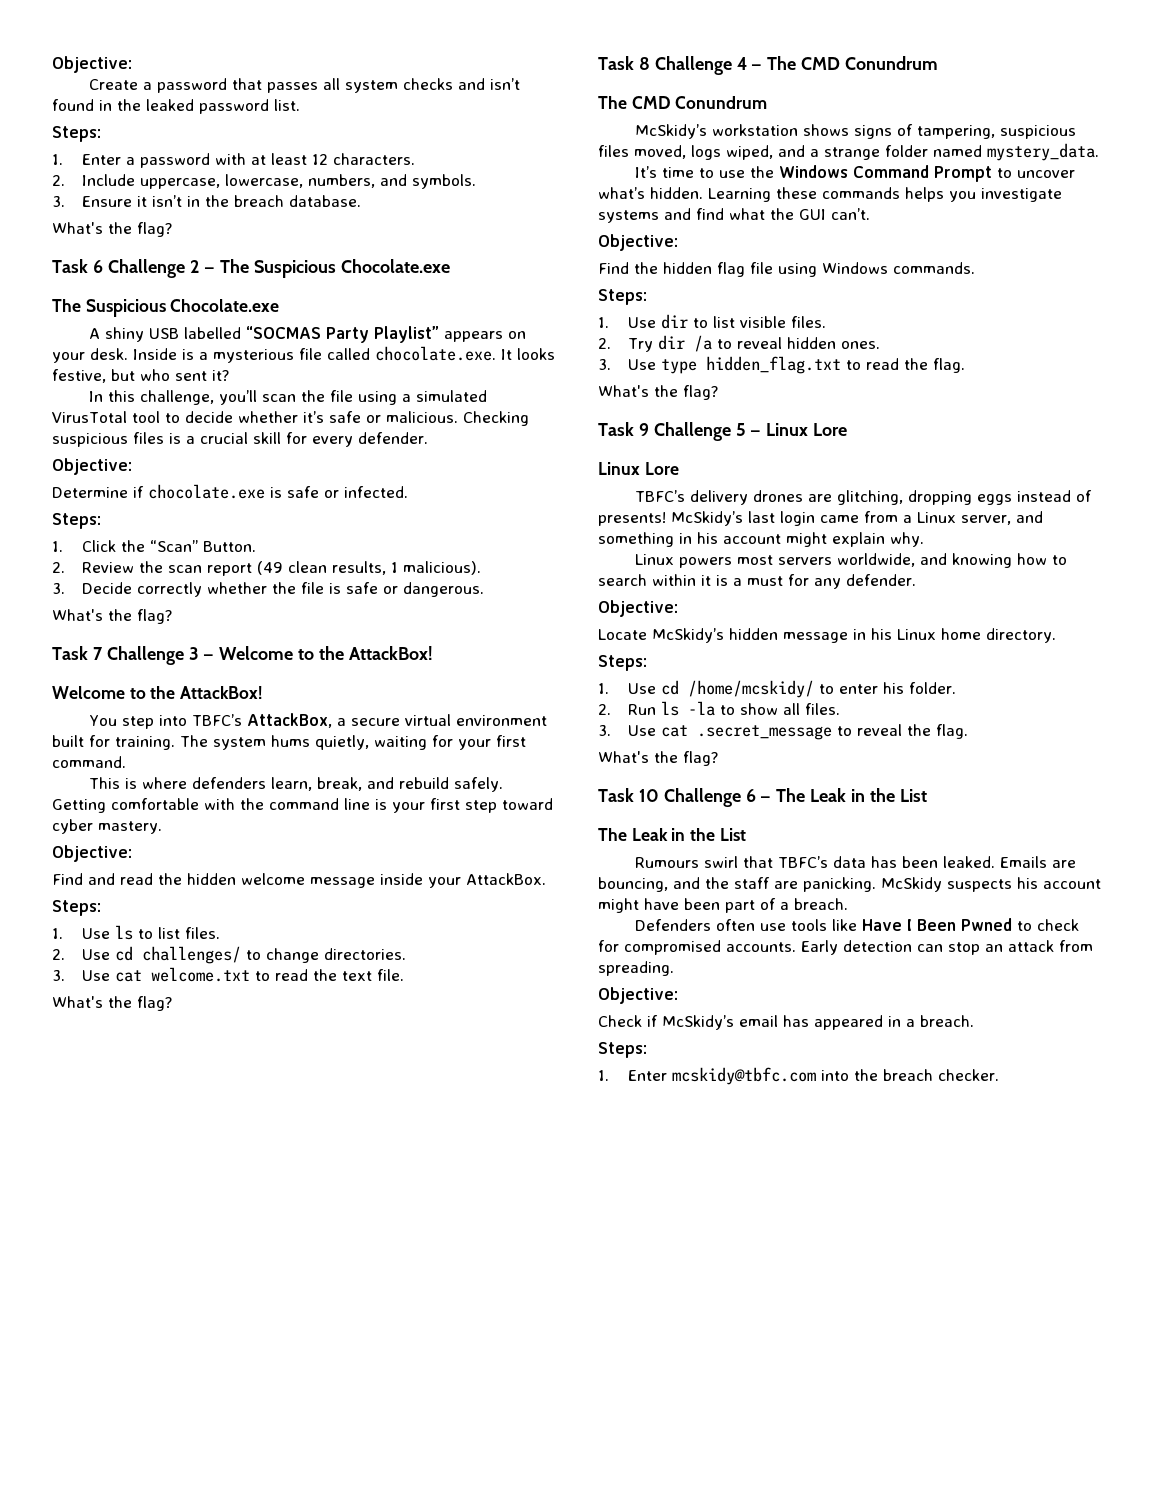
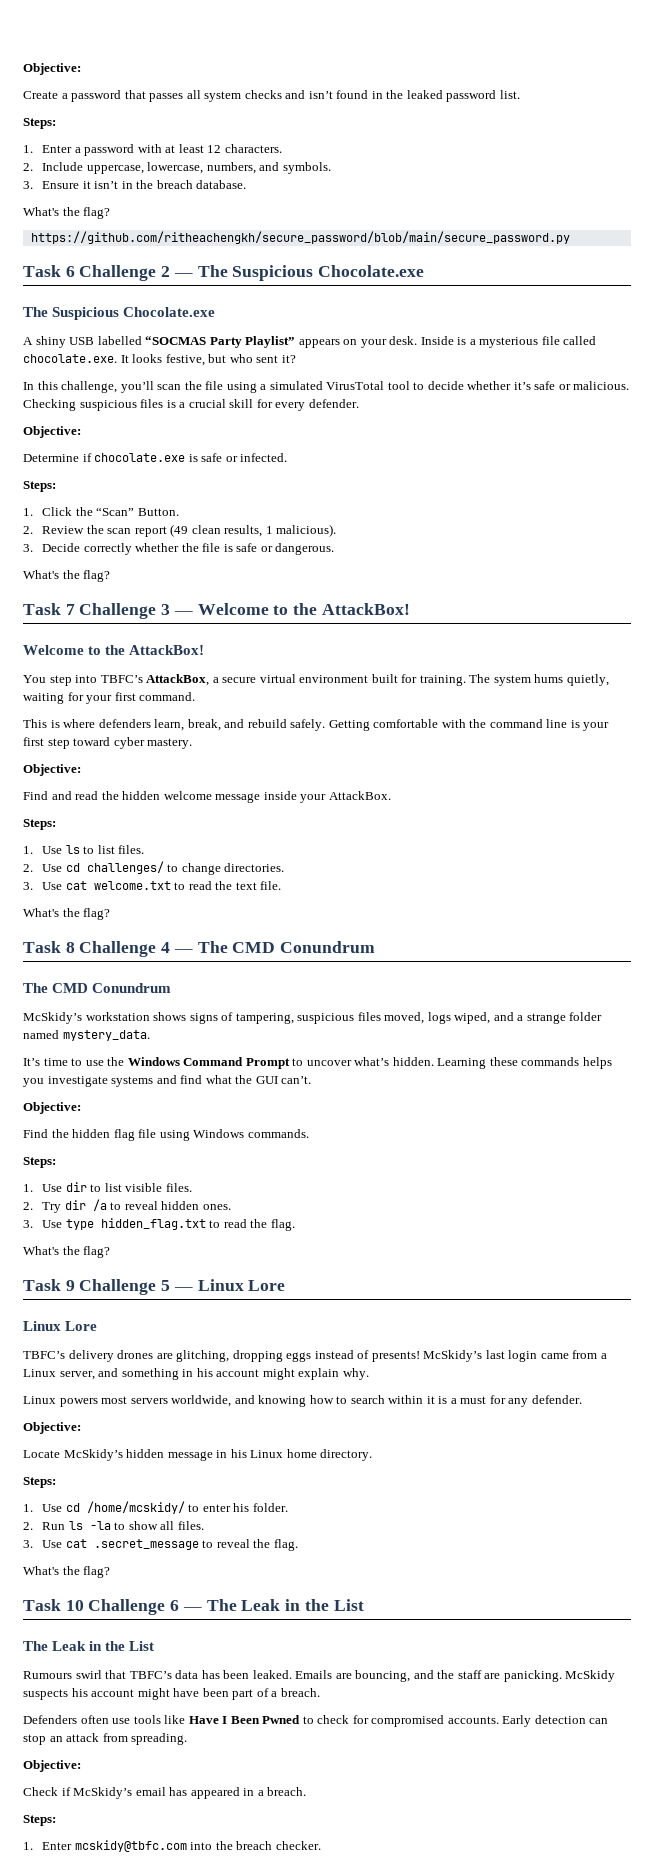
(172, 229) none -> [30,231,570,244] // https://github.com/ritheachengkh/secure_password/blob/main/secure_password.py

